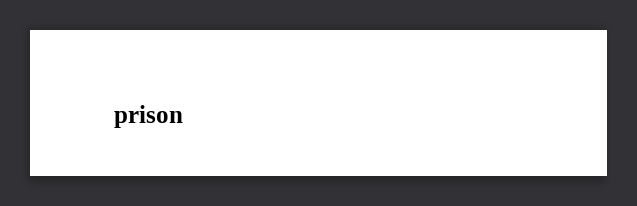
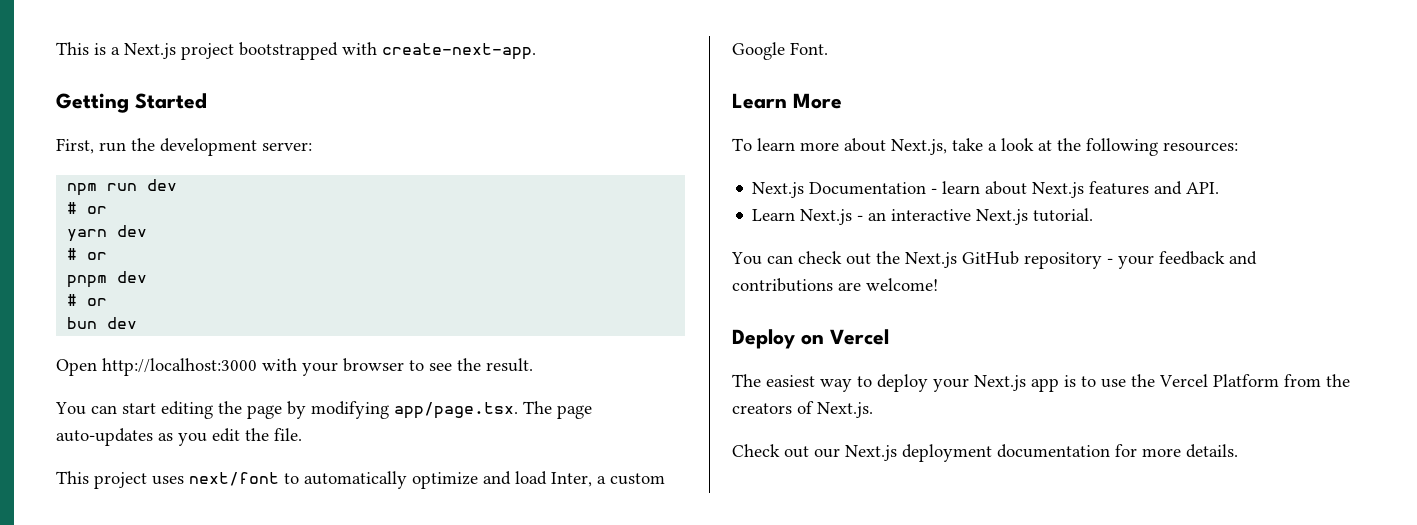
[114,105,183,128] prison -> [56,42,536,60] [56,93,207,113] [56,138,312,156] [67,179,178,196] [67,202,108,214] [67,225,148,242] [67,248,108,260] [67,271,148,288] [67,294,108,306] [67,317,138,329] [56,358,533,376] [55,401,592,419] [56,428,302,446] [56,471,665,489] [732,42,828,60] [732,93,842,109] [732,138,1238,156] [752,181,1220,198] [752,208,1094,225] [731,251,1257,269] [732,278,938,292] [732,329,889,349] [732,374,1350,392] [732,401,873,418] [732,444,1238,462] This is a Next.js project bootstrapped with create-next-app. // Getting Started // First, run the development server: // npm run dev // # or // yarn dev // # or // pnpm dev // # or // bun dev // Open http://localhost:3000 with your browser to see the result. // You can start editing the page by modifying app/page.tsx. The page auto-updates as you edit the file. // This project uses next/font to automatically optimize and load Inter, a custom Google Font. // Learn More // To learn more about Next.js, take a look at the following resources: // Next.js Documentation - learn about Next.js features and API. // Learn Next.js - an interactive Next.js tutorial. // You can check out the Next.js GitHub repository - your feedback and contributions are welcome! // Deploy on Vercel // The easiest way to deploy your Next.js app is to use the Vercel Platform from the creators of Next.js. // Check out our Next.js deployment documentation for more details.

